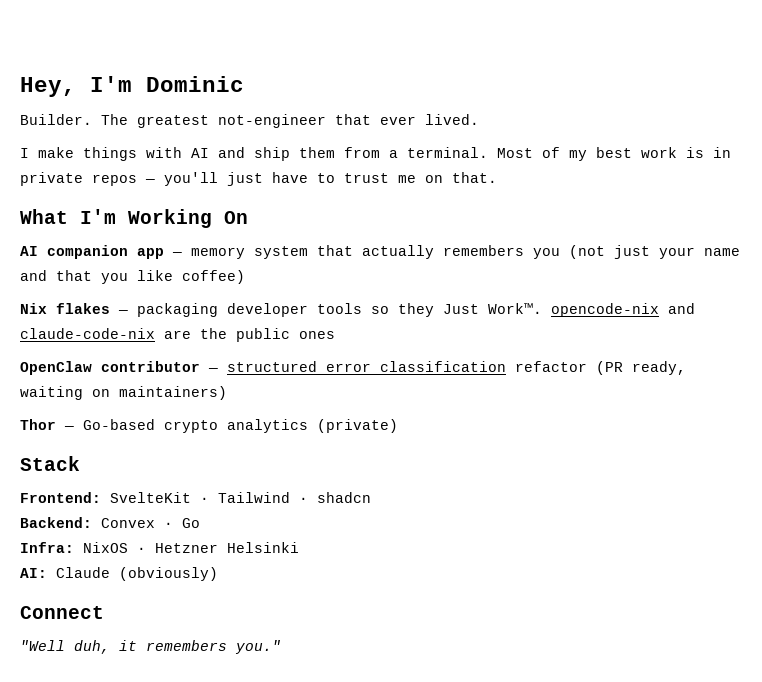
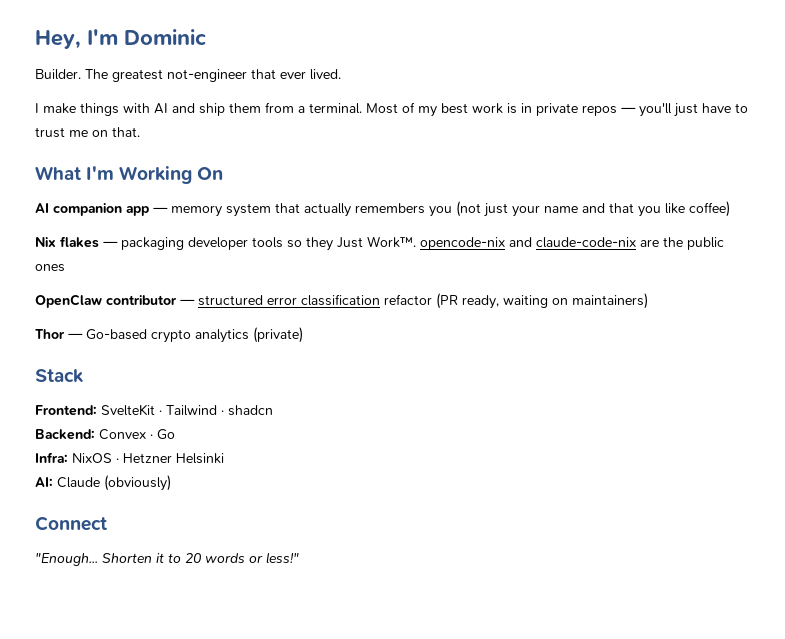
[20,640,281,654] "Well duh, it remembers you." -> [35,552,299,566] "Enough... Shorten it to 20 words or less!"

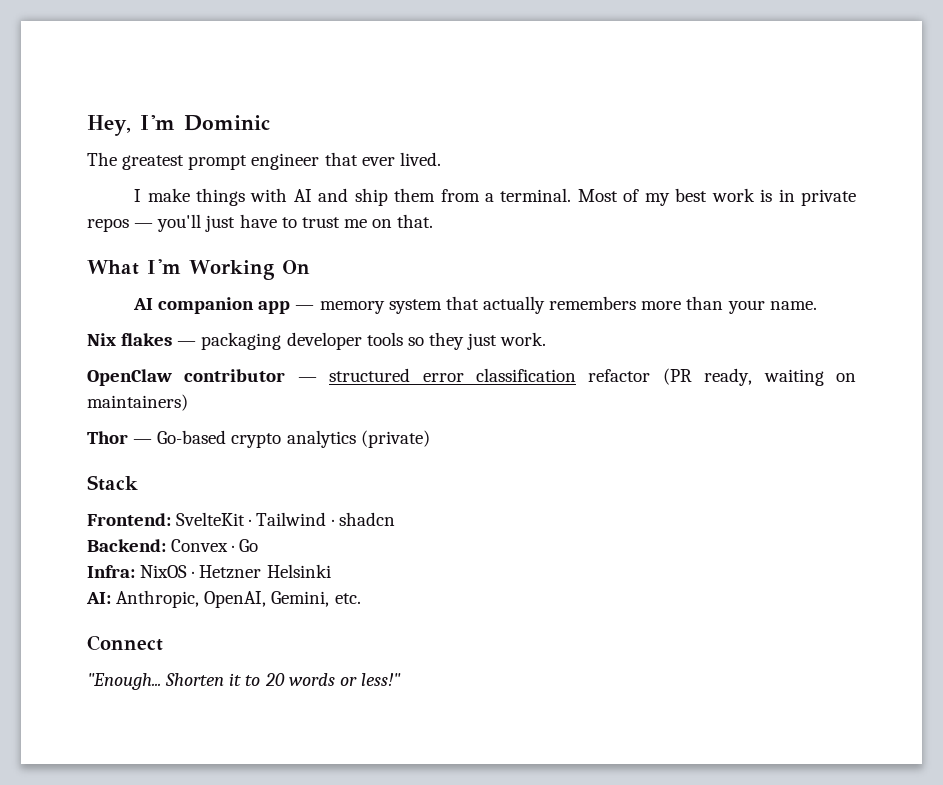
[35,69,81,80] Builder. -> (270, 123) none
[167,69,247,82] not-engineer -> [188,153,320,170] prompt engineer
[429,201,730,217] you (not just your name and that you like coffee) -> [641,296,817,314] more than your name.
[337,236,724,250] [35,264,65,272] Just Work™. opencode-nix and claude-code-nix are the public ones -> [467,332,547,350] just work.
[57,475,171,491] Claude (obviously) -> [116,590,361,608] Anthropic, OpenAI, Gemini, etc.

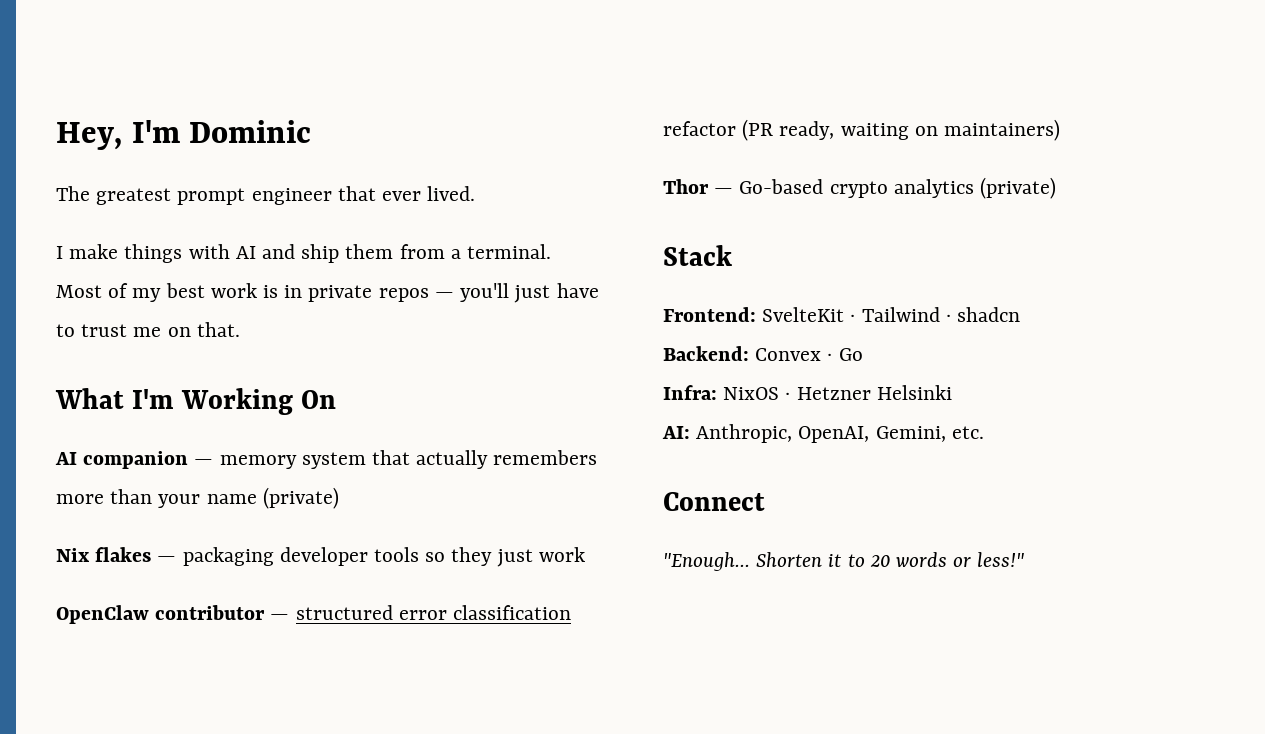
[258,301,291,314] app -> (189, 460) none
[769,301,817,310] name. -> [206,487,339,509] name (private)
[500,332,547,346] work. -> [538,547,585,562] work

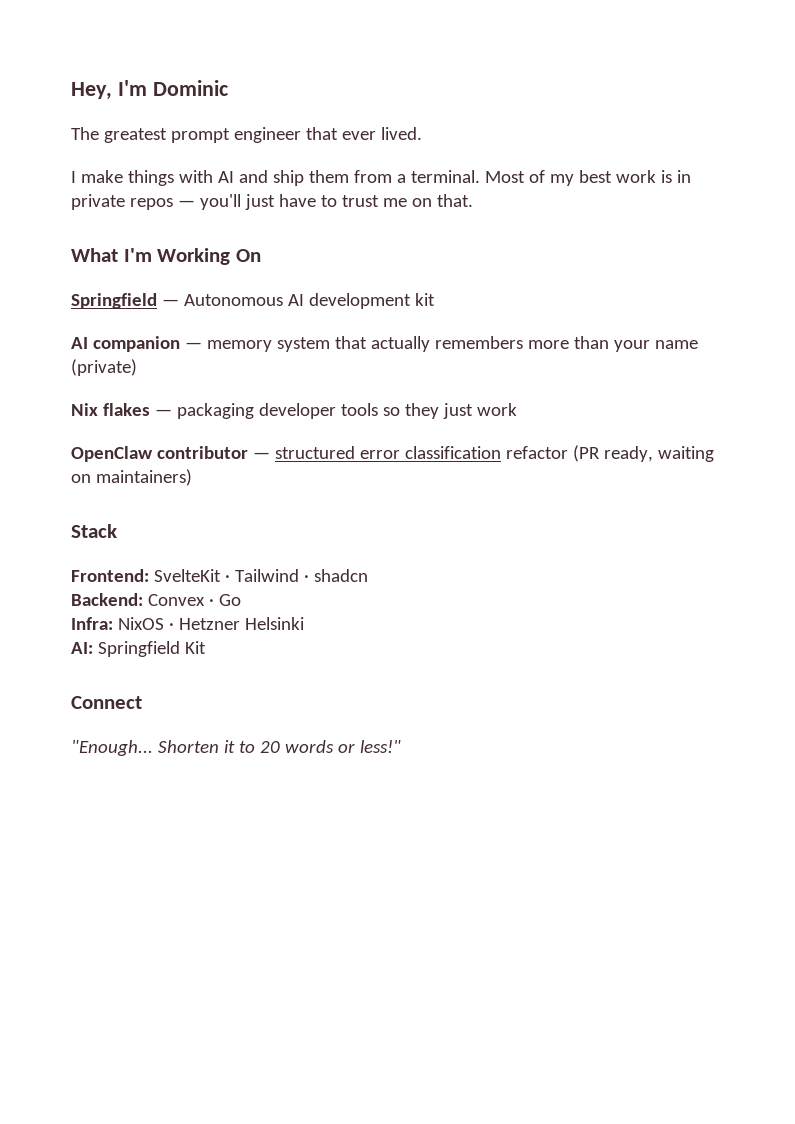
(337, 399) none -> [71,293,435,309] // Springfield — Autonomous AI development kit
[663,177,1057,199] // Thor — Go-based crypto analytics (private) -> (192, 477) none
[696,424,984,443] Anthropic, OpenAI, Gemini, etc. -> [97,641,206,657] Springfield Kit

